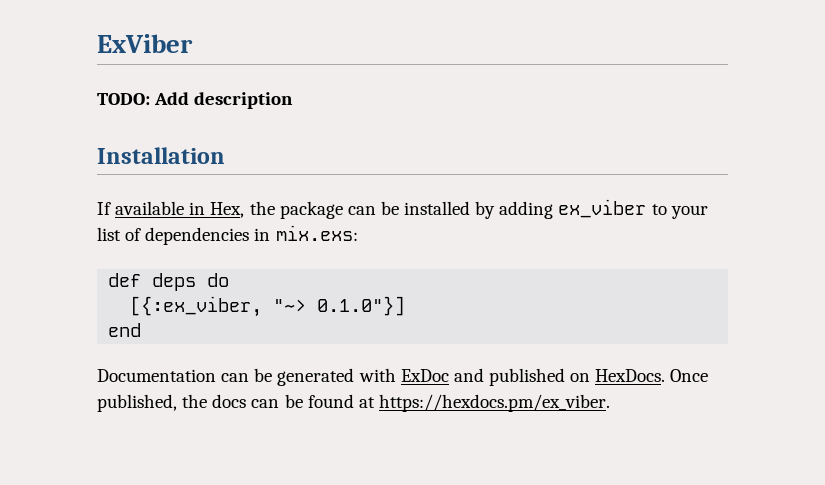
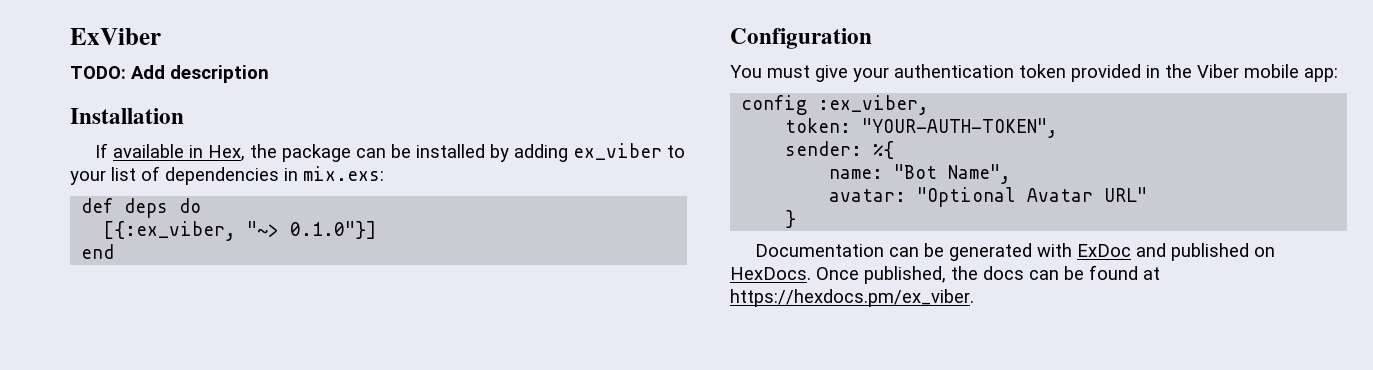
(142, 330) none -> [730,28,872,49] [730,64,1338,82] [741,95,930,115] [785,118,1059,138] [785,141,895,159] [829,164,1012,184] [829,187,1148,207] [785,210,797,228] // Configuration // You must give your authentication token provided in the Viber mobile app: // config :ex_viber, // token: "YOUR-AUTH-TOKEN", // sender: %{ // name: "Bot Name", // avatar: "Optional Avatar URL" // }

